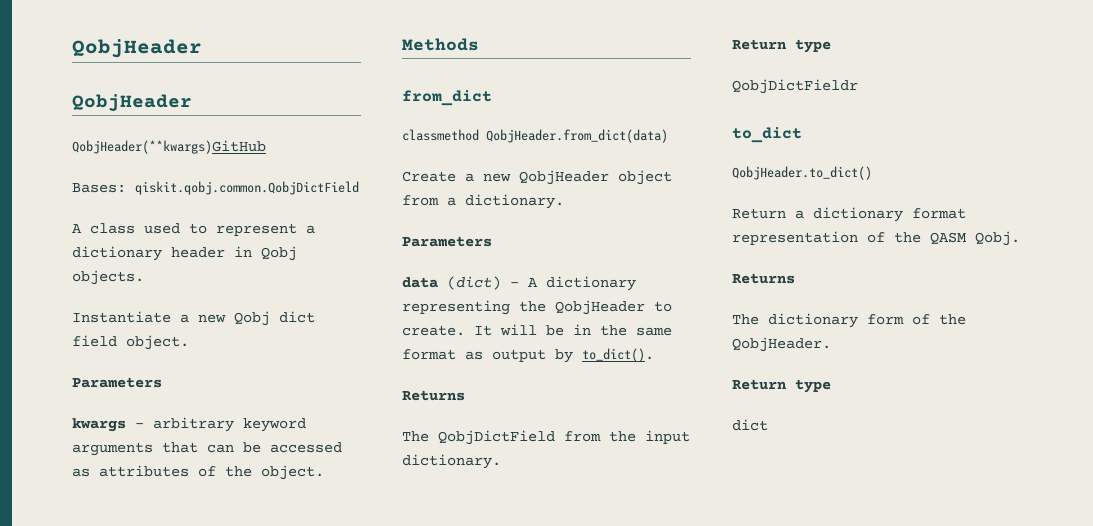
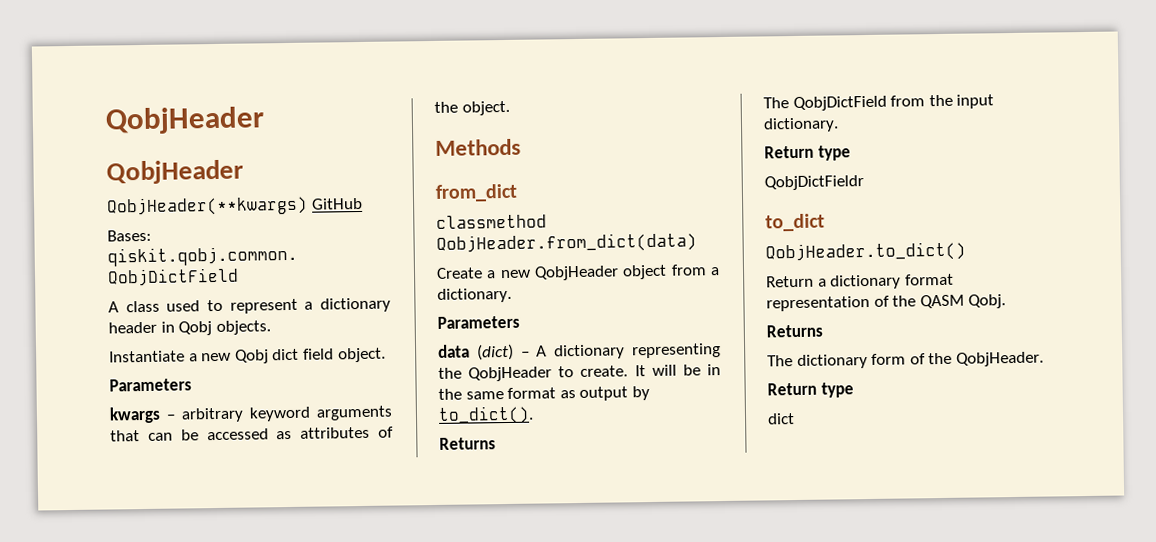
[72,140,266,154] QobjHeader(**kwargs)GitHub -> [106,195,363,217] QobjHeader(**kwargs) GitHub

